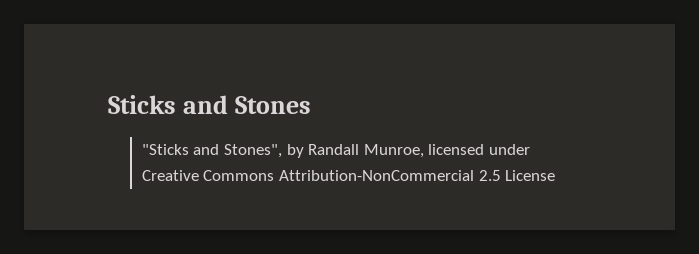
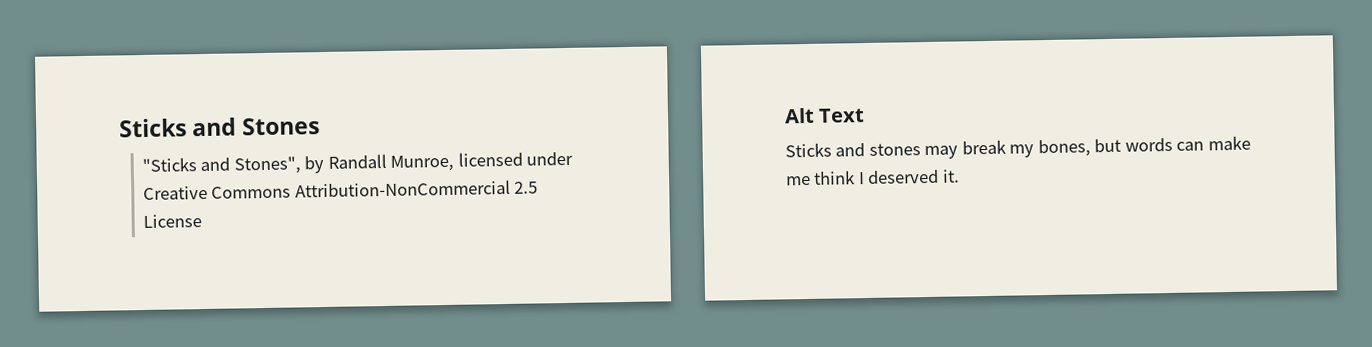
(556, 175) none -> [784,107,866,124] [785,135,1251,160] [786,169,960,186] // Alt Text // Sticks and stones may break my bones, but words can make me think I deserved it.

